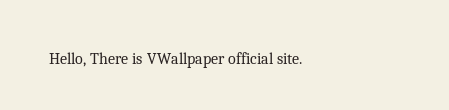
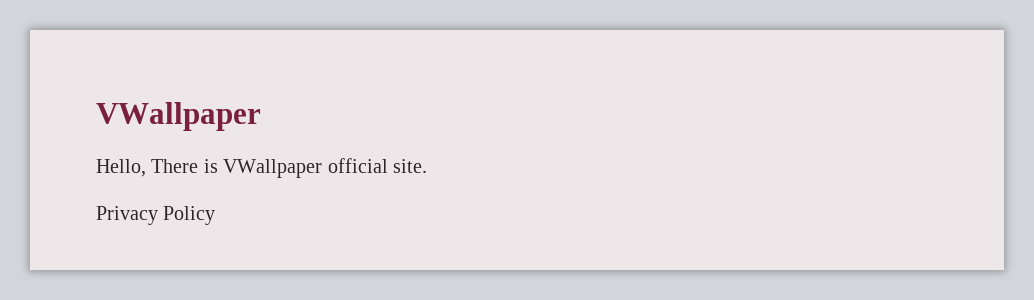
(49, 59) none -> [96,102,261,131] VWallpaper //
(302, 58) none -> [96,206,216,225] // Privacy Policy

